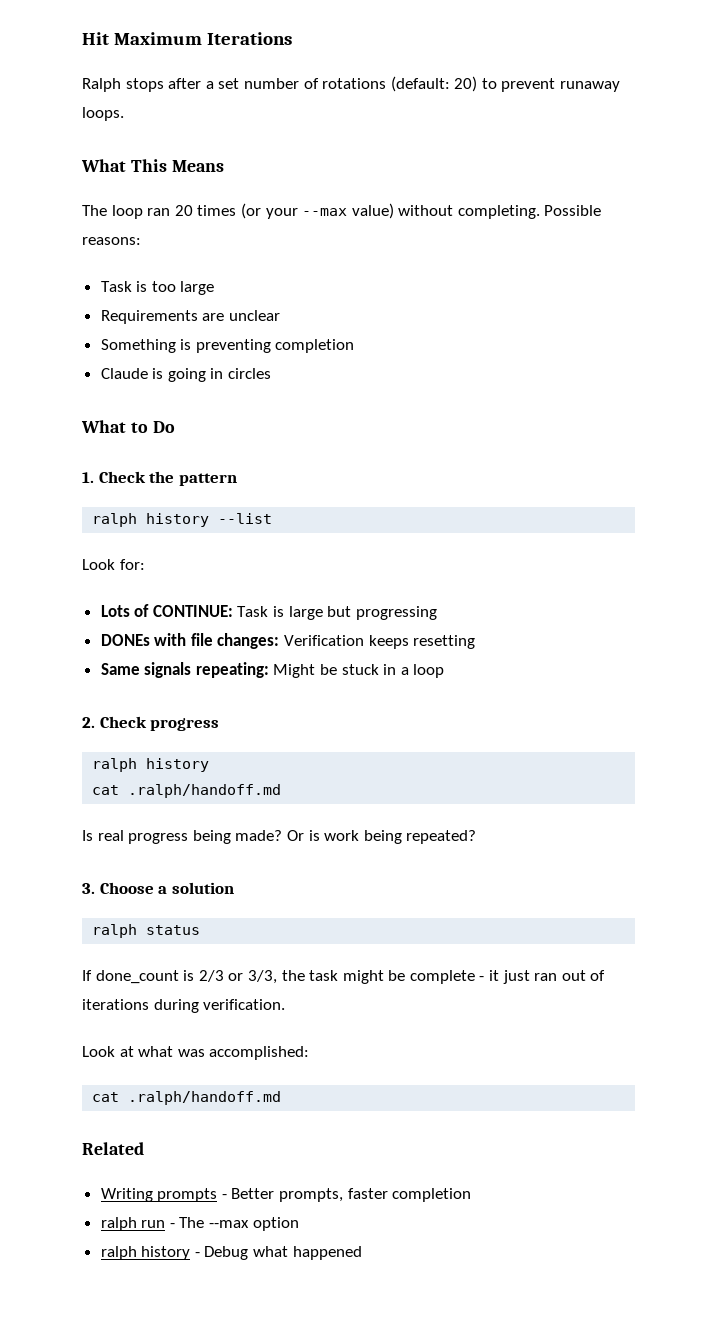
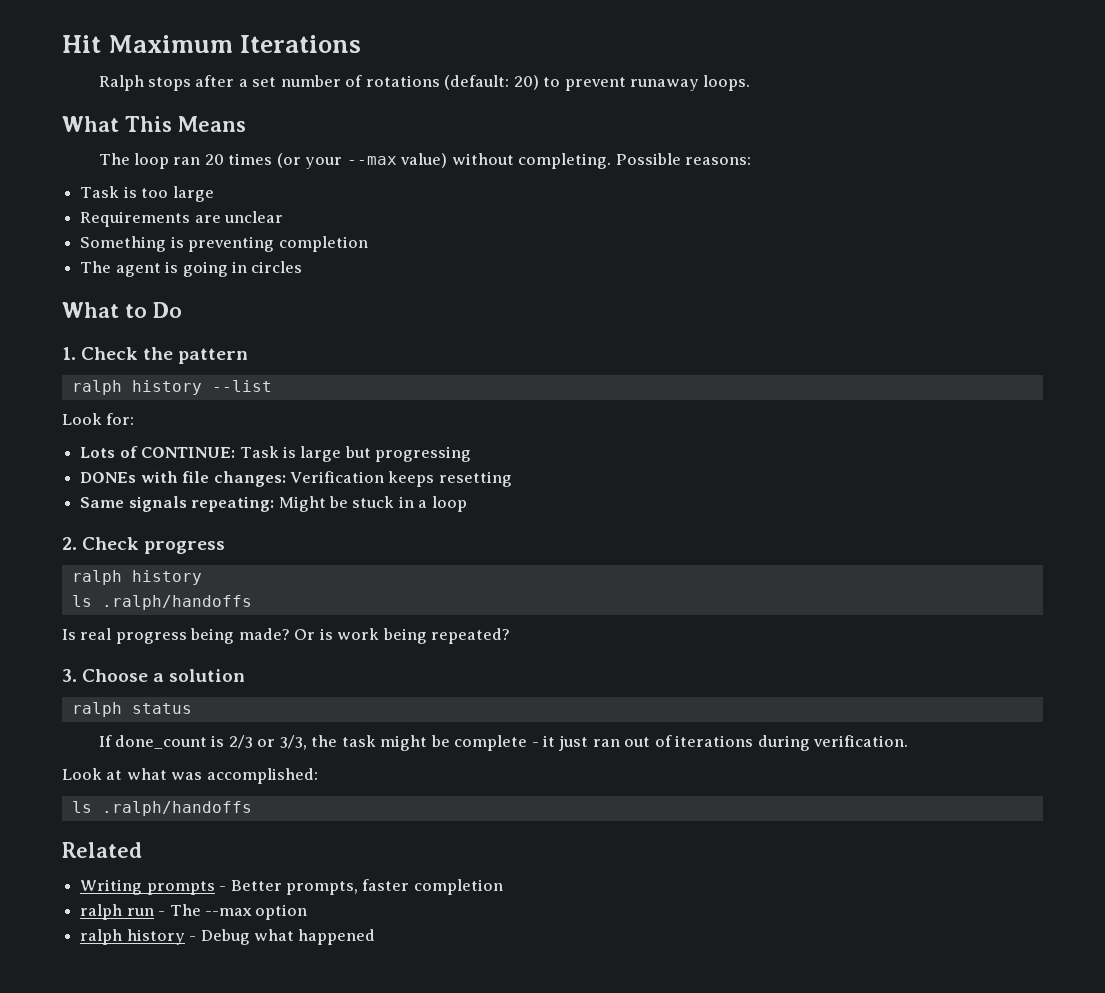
[100,368,148,379] Claude -> [80,261,161,277] The agent
[92,784,282,798] cat .ralph/handoff.md -> [71,595,252,610] ls .ralph/handoffs
[92,1091,282,1105] cat .ralph/handoff.md -> [71,801,252,816] ls .ralph/handoffs

